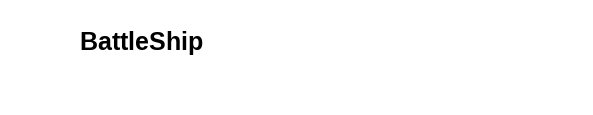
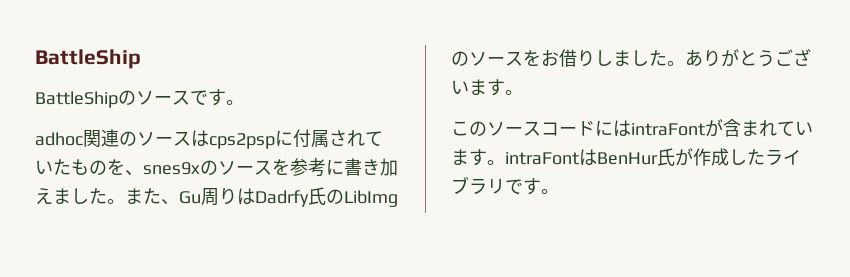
[80,31,203,55] BattleShip -> [35,49,141,69] [35,89,244,108] [35,129,383,149] [35,158,398,177] [35,187,398,207] [451,48,811,67] [451,79,523,96] [451,119,813,137] [451,148,801,166] [451,176,559,195] BattleShip // BattleShipのソースです。 // adhoc関連のソースはcps2pspに付属されていたものを、snes9xのソースを参考に書き加えました。また、Gu周りはDadrfy氏のLibImgのソースをお借りしました。ありがとうございます。 // このソースコードにはintraFontが含まれています。intraFontはBenHur氏が作成したライブラリです。

